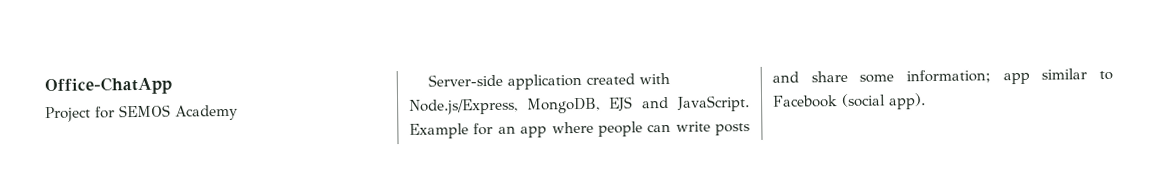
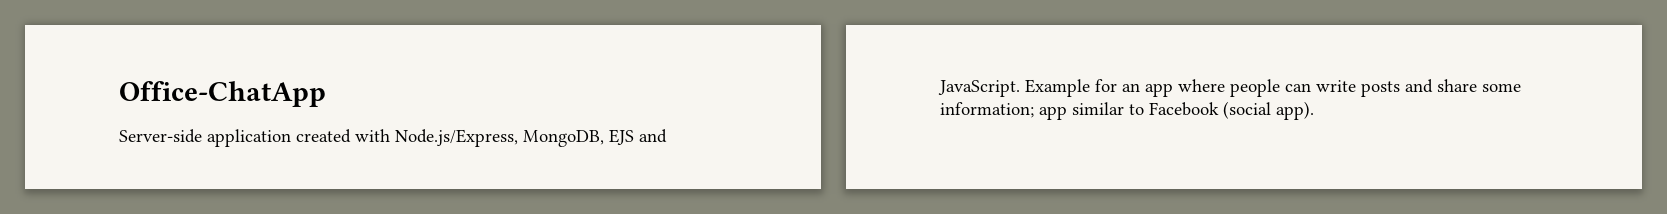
[45,104,238,123] // Project for SEMOS Academy -> (326, 94) none

